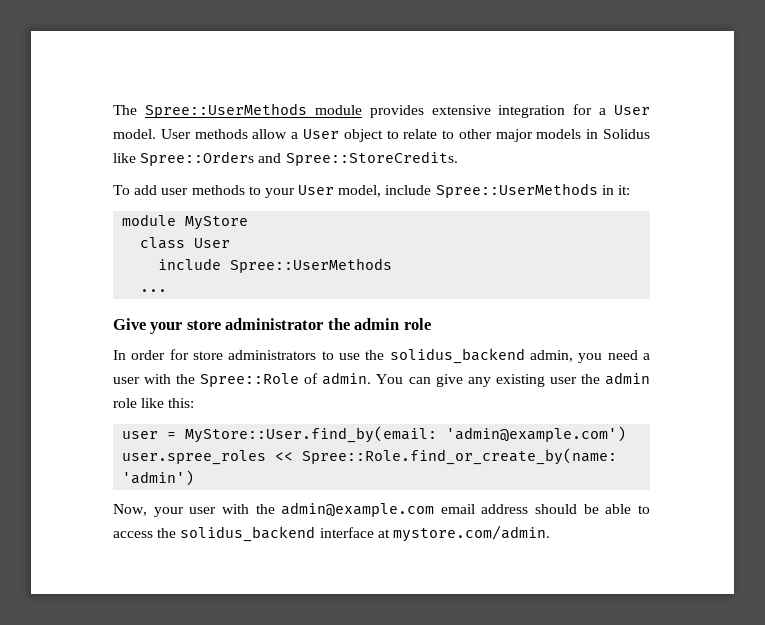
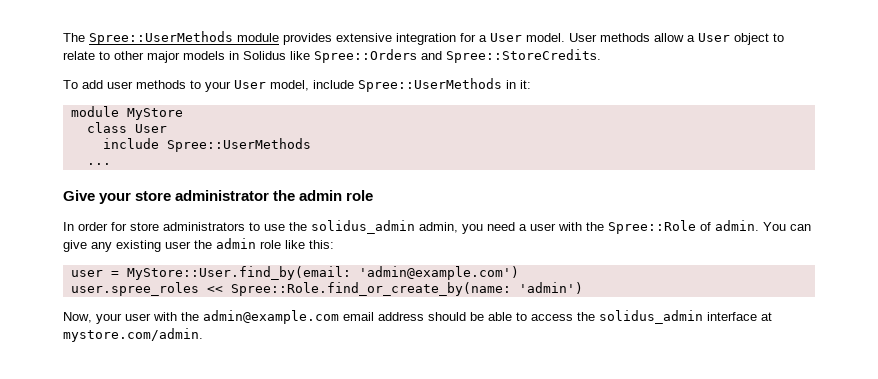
[389,348,525,364] solidus_backend -> [311,220,415,234] solidus_admin
[180,526,316,542] solidus_backend -> [599,310,703,324] solidus_admin

